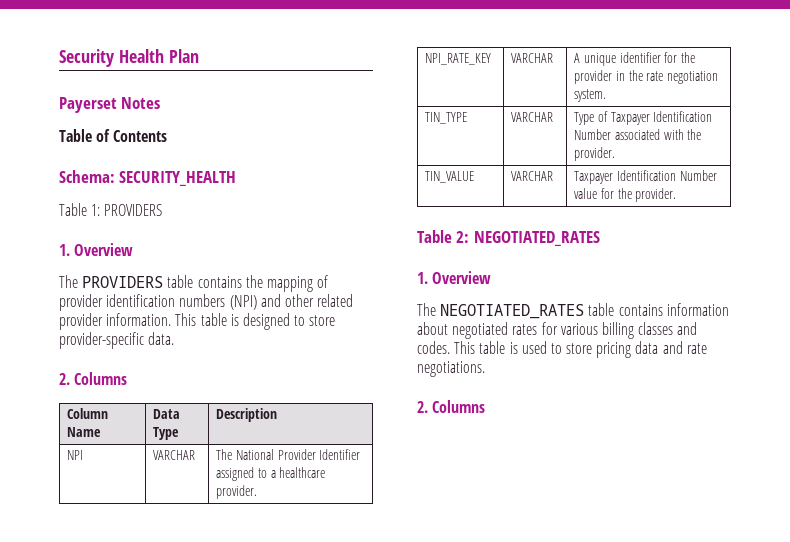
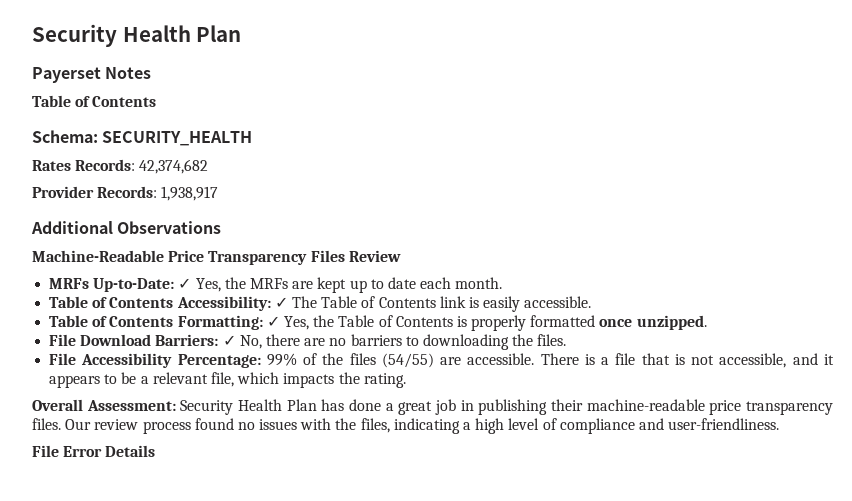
[59,203,163,216] [59,243,134,256] [59,275,329,292] [59,294,354,311] [59,313,336,330] [59,332,175,349] [59,372,128,385] [66,408,108,419] [66,427,101,437] [152,409,180,419] [152,427,179,440] [215,408,277,422] [66,450,83,460] [152,450,195,460] [215,449,361,460] [215,467,326,481] [215,485,257,499] [424,53,491,65] [510,53,553,63] [573,52,696,66] [573,70,719,84] [573,89,606,102] [424,112,467,124] [510,112,553,122] [573,111,713,125] [573,129,702,140] [573,147,615,161] [424,171,474,183] [510,171,553,181] [573,170,717,184] [573,188,677,202] [417,230,600,246] [417,271,492,284] [417,303,729,319] [417,322,698,339] [417,341,707,358] [417,361,485,377] [417,400,486,413] Table 1: PROVIDERS // 1. Overview // The PROVIDERS table contains the mapping of provider identification numbers (NPI) and other related provider information. This table is designed to store provider-specific data. // 2. Columns // Column Name | Data Type | Description // NPI | VARCHAR | The National Provider Identifier assigned to a healthcare provider. // NPI_RATE_KEY | VARCHAR | A unique identifier for the provider in the rate negotiation system. // TIN_TYPE | VARCHAR | Type of Taxpayer Identification Number associated with the provider. // TIN_VALUE | VARCHAR | Taxpayer Identification Number value for the provider. // Table 2: NEGOTIATED_RATES // 1. Overview // The NEGOTIATED_RATES table contains information about negotiated rates for various billing classes and codes. This table is used to store pricing data and rate negotiations. // 2. Columns -> [32,159,209,174] [32,186,219,201] [31,221,222,234] [32,250,401,265] [49,277,503,293] [49,296,592,312] [49,315,707,331] [49,334,567,350] [49,353,834,368] [49,372,406,388] [32,399,833,415] [32,418,780,434] [32,445,156,457] Rates Records: 42,374,682 // Provider Records: 1,938,917 // Additional Observations // Machine-Readable Price Transparency Files Review // MRFs Up-to-Date: ✓ Yes, the MRFs are kept up to date each month. // Table of Contents Accessibility: ✓ The Table of Contents link is easily accessible. // Table of Contents Formatting: ✓ Yes, the Table of Contents is properly formatted once unzipped. // File Download Barriers: ✓ No, there are no barriers to downloading the files. // File Accessibility Percentage: 99% of the files (54/55) are accessible. There is a file that is not accessible, and it appears to be a relevant file, which impacts the rating. // Overall Assessment: Security Health Plan has done a great job in publishing their machine-readable price transparency files. Our review process found no issues with the files, indicating a high level of compliance and user-friendliness. // File Error Details

